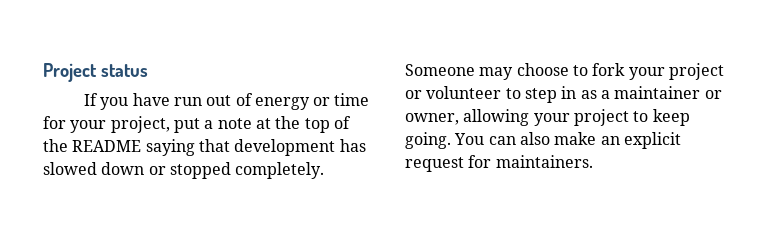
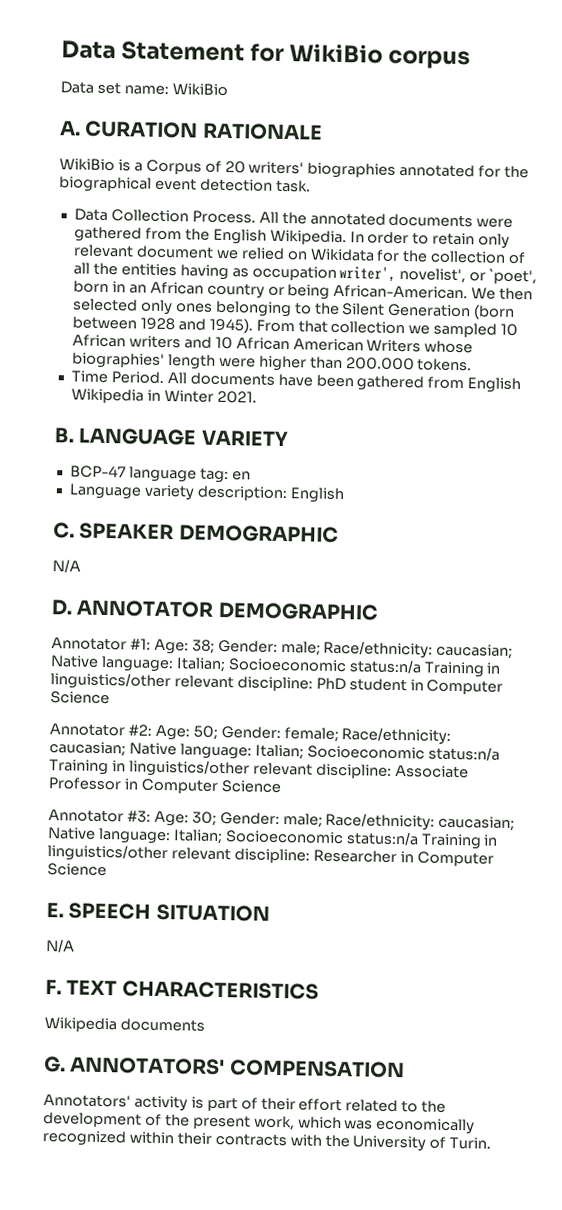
[43,63,148,82] [83,93,370,110] [43,116,351,133] [43,139,366,156] [43,162,325,179] [405,63,724,80] [405,86,722,103] [405,109,690,126] [405,132,681,149] [405,155,593,172] Project status // If you have run out of energy or time for your project, put a note at the top of the README saying that development has slowed down or stopped completely. Someone may choose to fork your project or volunteer to step in as a maintainer or owner, allowing your project to keep going. You can also make an explicit request for maintainers. -> [61,40,472,70] [60,81,228,97] [60,120,323,141] [59,158,530,179] [59,176,311,193] [73,208,514,228] [73,226,511,249] [72,244,527,265] [72,262,538,285] [72,280,534,301] [72,298,516,320] [71,316,519,338] [71,334,474,354] [71,352,473,372] [70,370,522,394] [70,388,257,404] [54,427,288,447] [69,465,251,484] [68,483,345,504] [53,522,339,543] [52,559,81,573] [51,599,379,621] [51,637,514,659] [50,655,502,678] [50,672,504,695] [50,691,110,705] [49,723,452,745] [49,741,500,761] [49,759,469,779] [48,777,281,794] [48,809,516,832] [47,827,499,850] [47,844,494,867] [47,863,107,877] [46,902,270,922] [46,939,75,953] [45,979,319,1000] [44,1017,205,1033] [43,1056,405,1079] [43,1094,447,1113] [43,1112,476,1135] [42,1130,492,1152] Data Statement for WikiBio corpus // Data set name: WikiBio // A. CURATION RATIONALE // WikiBio is a Corpus of 20 writers' biographies annotated for the biographical event detection task. // Data Collection Process. All the annotated documents were gathered from the English Wikipedia. In order to retain only relevant document we relied on Wikidata for the collection of all the entities having as occupation writer', novelist', or `poet', born in an African country or being African-American. We then selected only ones belonging to the Silent Generation (born between 1928 and 1945). From that collection we sampled 10 African writers and 10 African American Writers whose biographies' length were higher than 200.000 tokens. // Time Period. All documents have been gathered from English Wikipedia in Winter 2021. // B. LANGUAGE VARIETY // BCP-47 language tag: en // Language variety description: English // C. SPEAKER DEMOGRAPHIC // N/A // D. ANNOTATOR DEMOGRAPHIC // Annotator #1: Age: 38; Gender: male; Race/ethnicity: caucasian; Native language: Italian; Socioeconomic status:n/a Training in linguistics/other relevant discipline: PhD student in Computer Science // Annotator #2: Age: 50; Gender: female; Race/ethnicity: caucasian; Native language: Italian; Socioeconomic status:n/a Training in linguistics/other relevant discipline: Associate Professor in Computer Science // Annotator #3: Age: 30; Gender: male; Race/ethnicity: caucasian; Native language: Italian; Socioeconomic status:n/a Training in linguistics/other relevant discipline: Researcher in Computer Science // E. SPEECH SITUATION // N/A // F. TEXT CHARACTERISTICS // Wikipedia documents // G. ANNOTATORS' COMPENSATION // Annotators' activity is part of their effort related to the development of the present work, which was economically recognized within their contracts with the University of Turin.

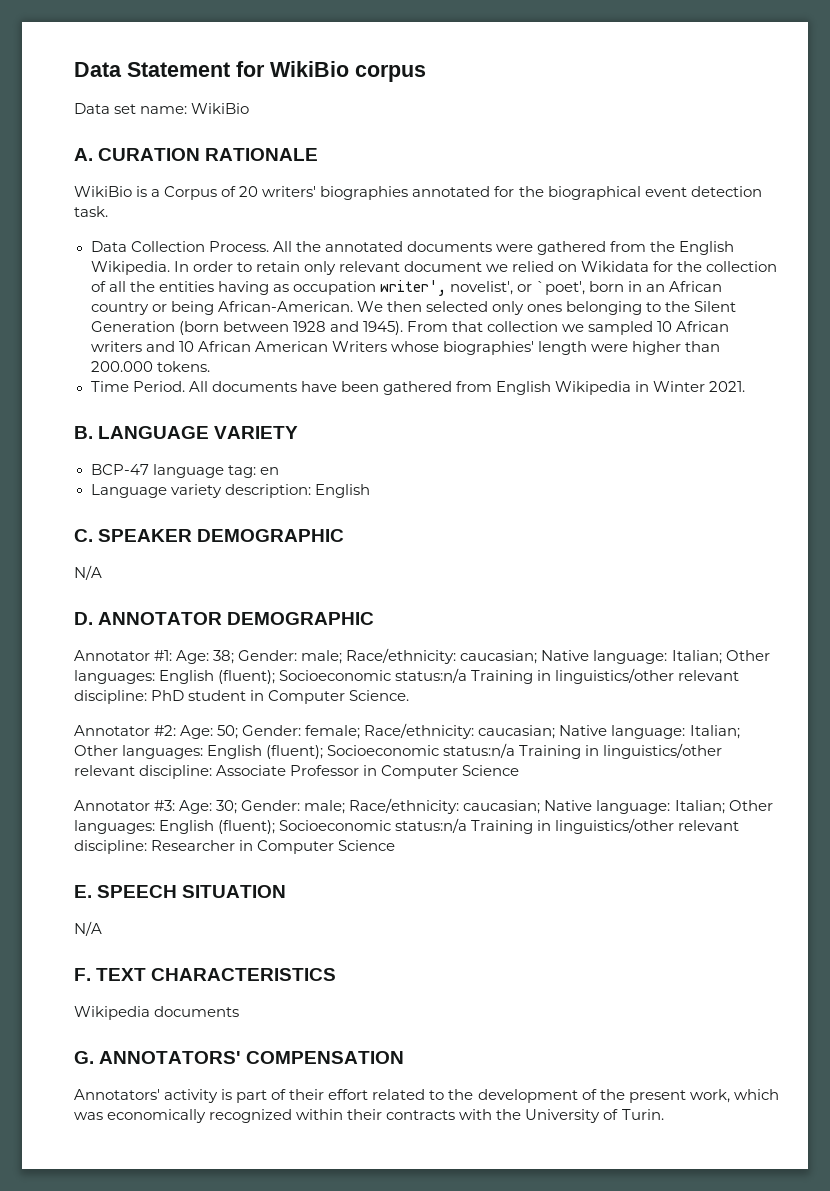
(226, 665) none -> [725,650,770,661] [74,670,276,684] Other languages: English (fluent);
[50,691,110,705] Science -> [349,690,410,701] Science.
(304, 752) none -> [74,745,324,759] Other languages: English (fluent);
(223, 837) none -> [728,800,773,811] [74,820,276,834] Other languages: English (fluent);

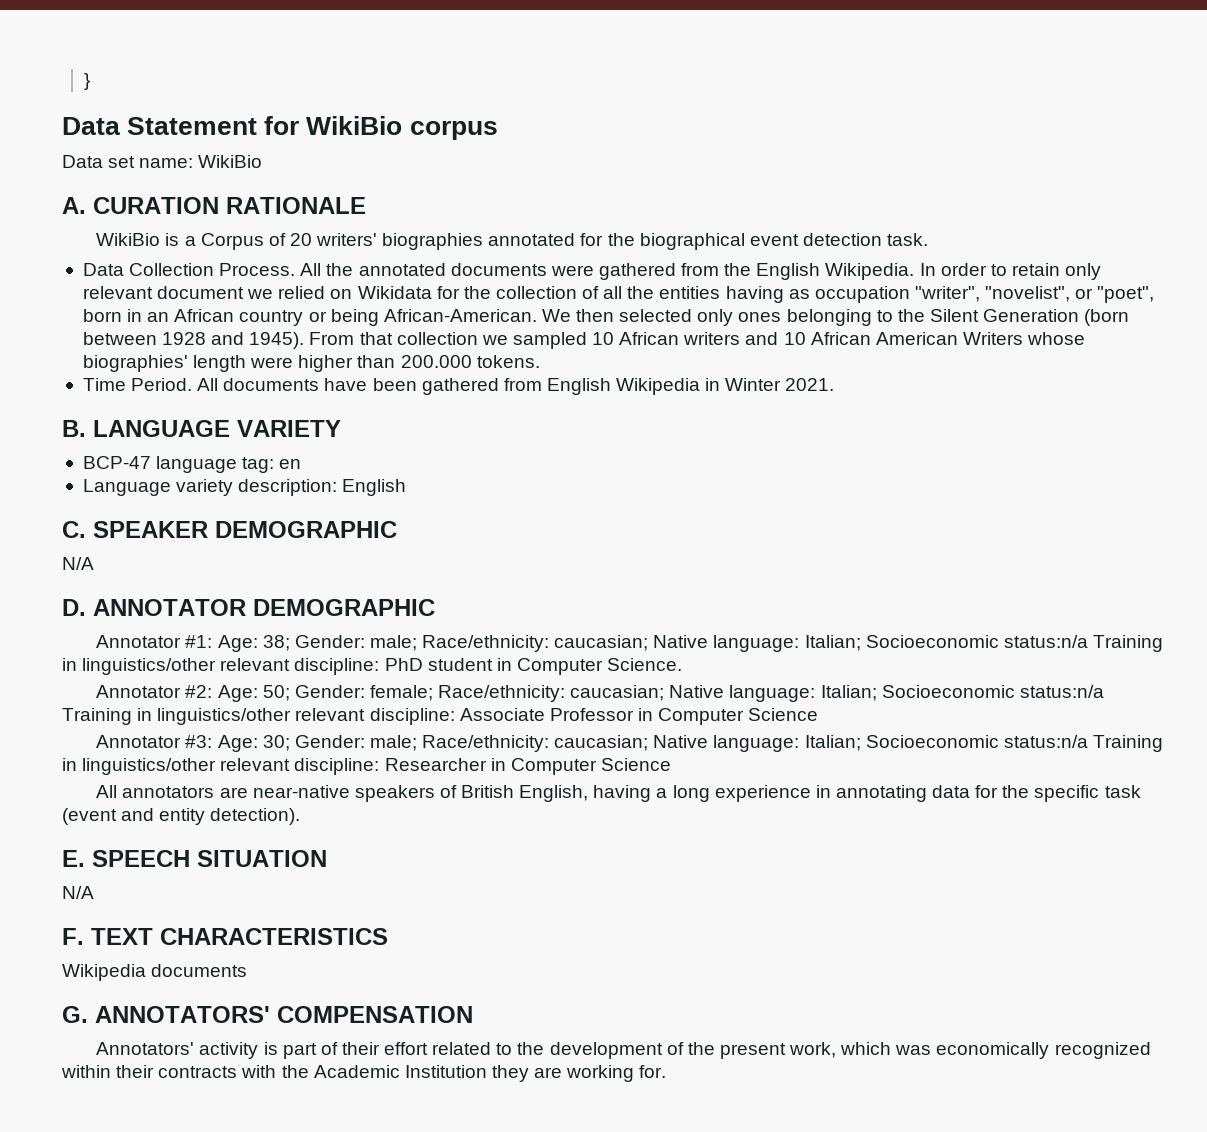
(74, 69) none -> [83,73,90,90] } //
[379,280,585,296] writer', novelist', or `poet', -> [914,286,1155,303] "writer", "novelist", or "poet",
[725,650,770,661] [74,670,276,684] Other languages: English (fluent); -> (861, 643) none
[74,745,324,759] Other languages: English (fluent); -> (877, 693) none
[728,800,773,811] [74,820,276,834] Other languages: English (fluent); -> (861, 743) none
(396, 845) none -> [96,785,1141,802] [62,808,301,825] // All annotators are near-native speakers of British English, having a long experience in annotating data for the specific task (event and entity detection).
[525,1109,664,1123] University of Turin. -> [313,1065,667,1082] Academic Institution they are working for.

